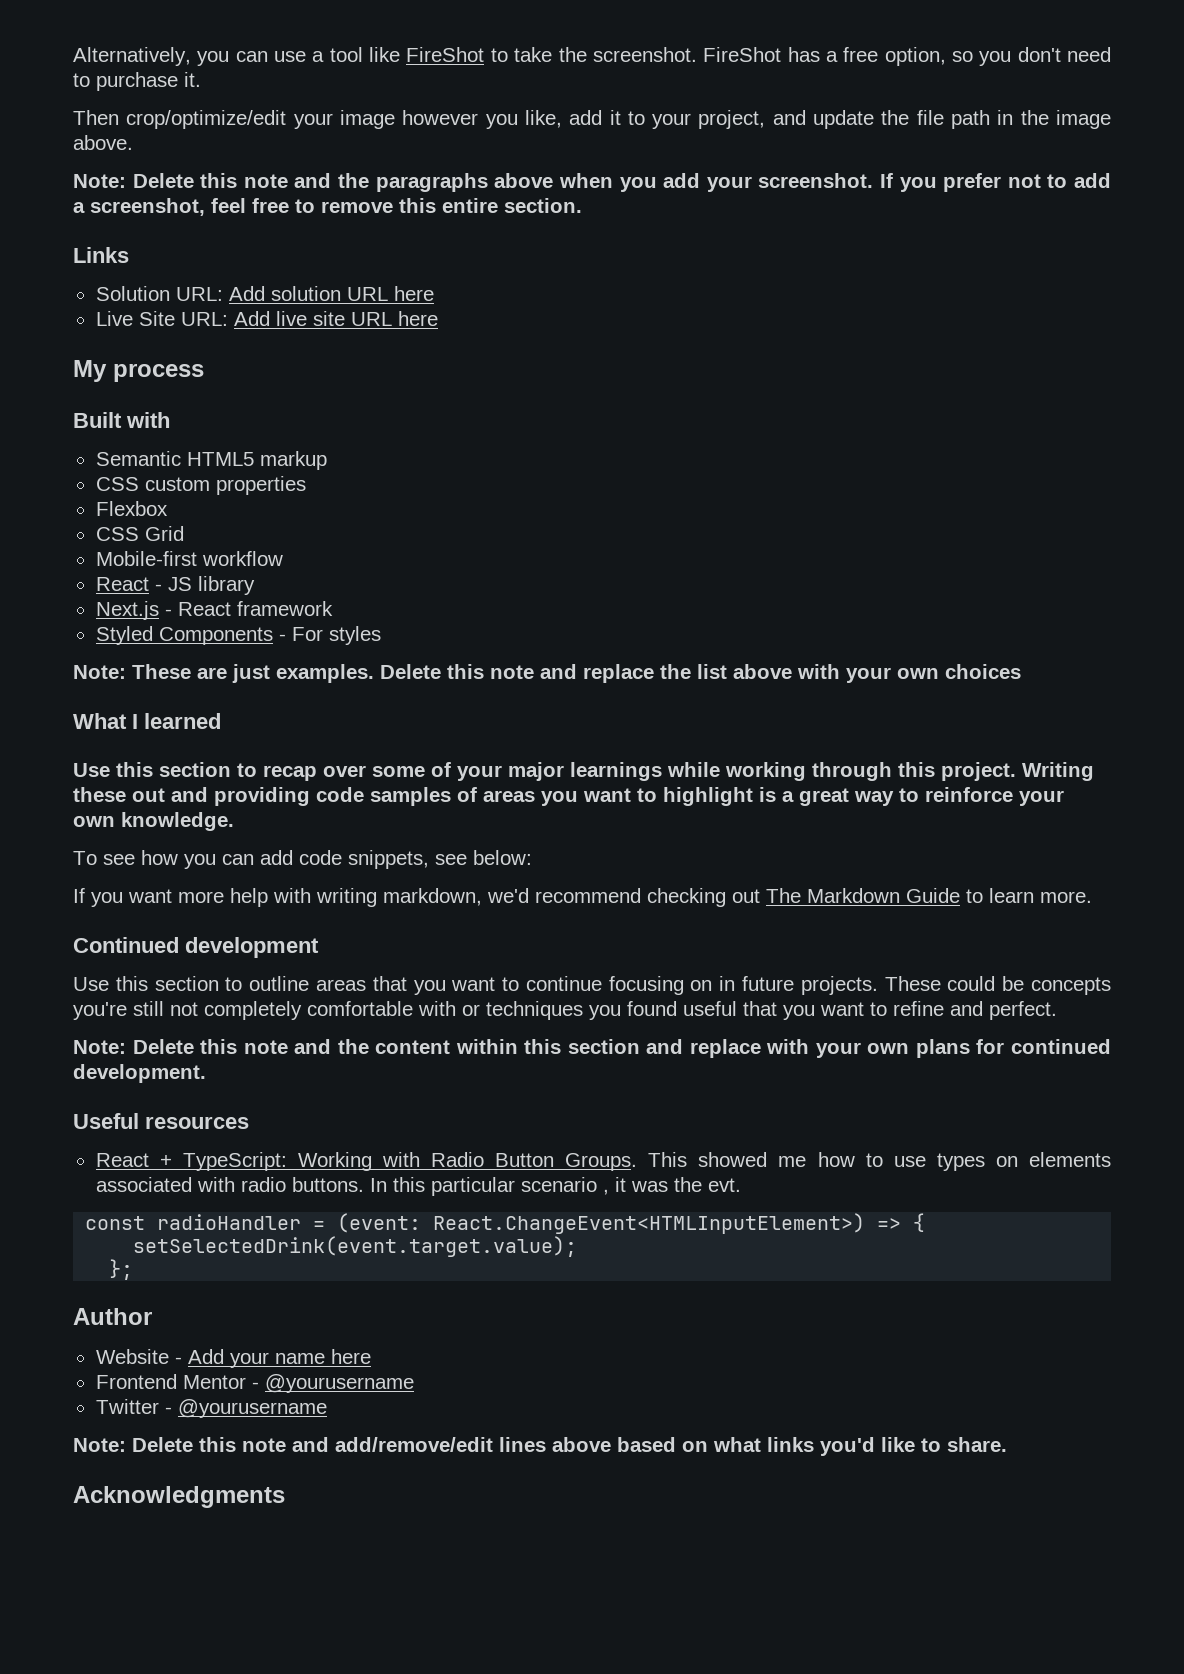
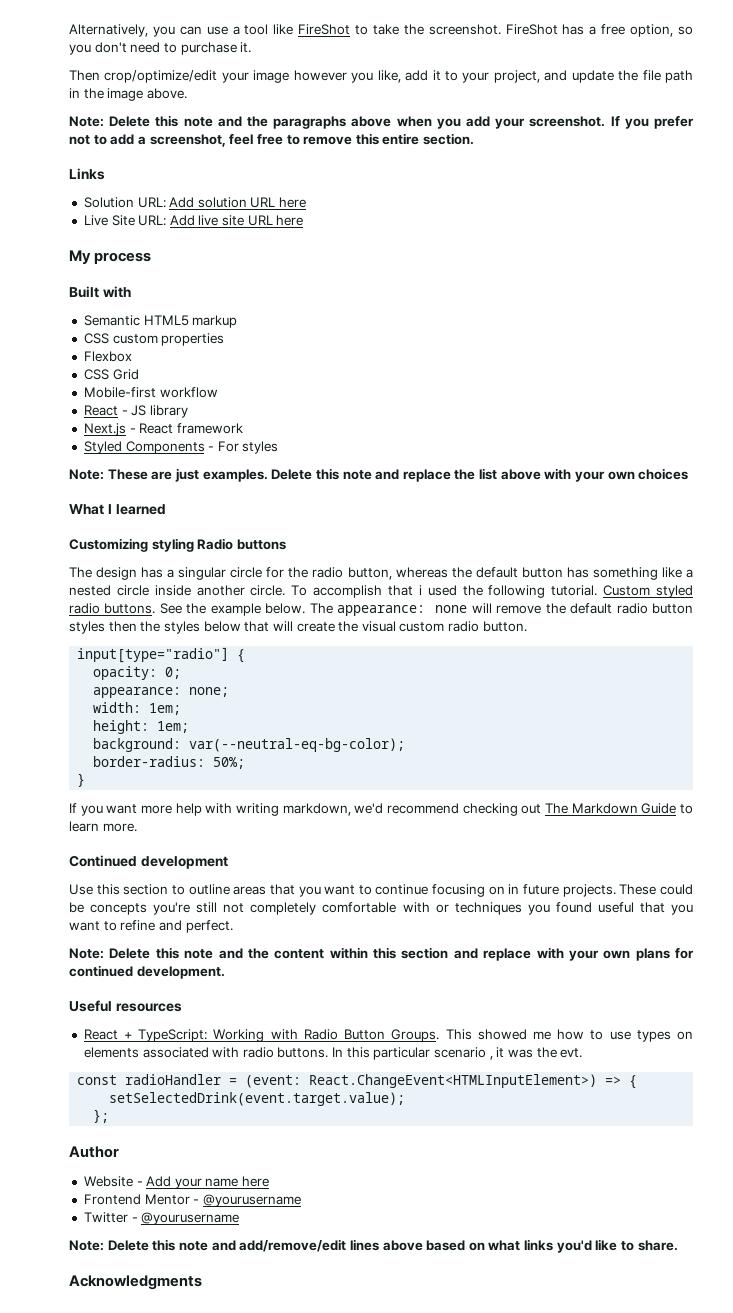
[73,762,1094,781] [73,787,1064,806] [73,812,234,831] [73,850,532,869] Use this section to recap over some of your major learnings while working through this project. Writing these out and providing code samples of areas you want to highlight is a great way to reinforce your own knowledge. // To see how you can add code snippets, see below: -> [69,538,286,552] [69,567,693,580] [69,585,693,598] [69,603,693,616] [69,621,527,634] [77,647,246,663] [93,666,182,680] [93,687,230,698] [93,702,182,715] [93,720,190,734] [93,738,406,752] [93,756,246,769] [77,773,86,787] Customizing styling Radio buttons // The design has a singular circle for the radio button, whereas the default button has something like a nested circle inside another circle. To accomplish that i used the following tutorial. Custom styled radio buttons. See the example below. The appearance: none will remove the default radio button styles then the styles below that will create the visual custom radio button. // input[type="radio"] { // opacity: 0; // appearance: none; // width: 1em; // height: 1em; // background: var(--neutral-eq-bg-color); // border-radius: 50%; // }

